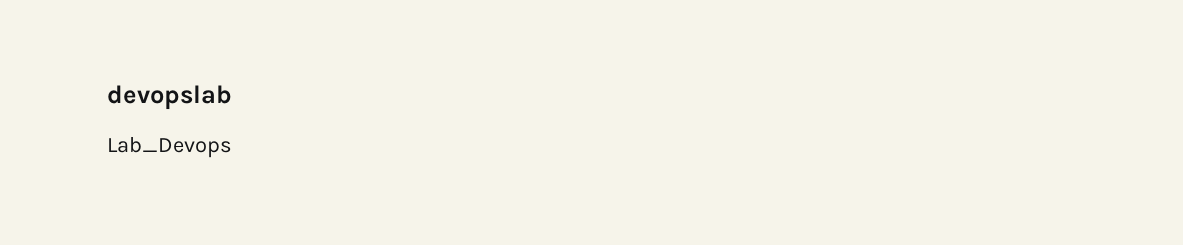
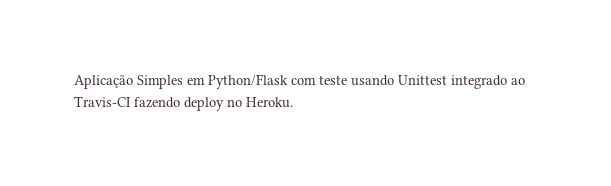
[107,85,232,110] [107,137,232,158] devopslab // Lab_Devops -> [74,74,525,89] [74,96,293,111] Aplicação Simples em Python/Flask com teste usando Unittest integrado ao Travis-CI fazendo deploy no Heroku.

